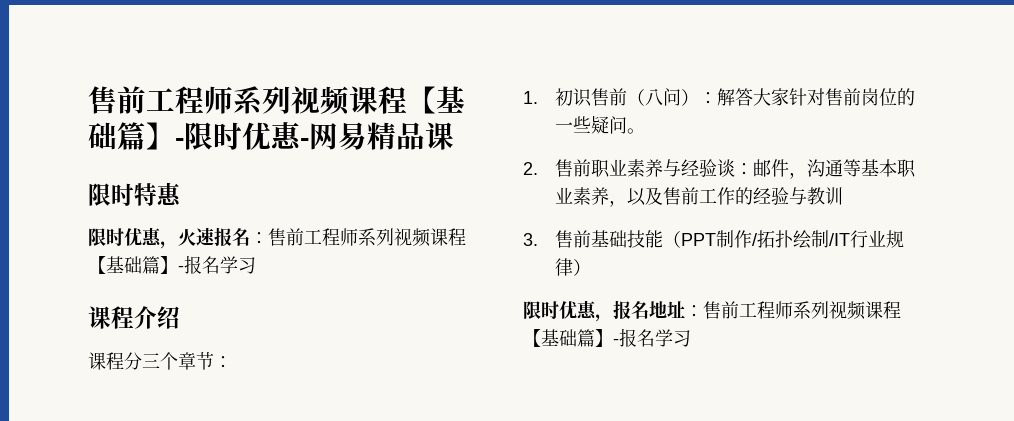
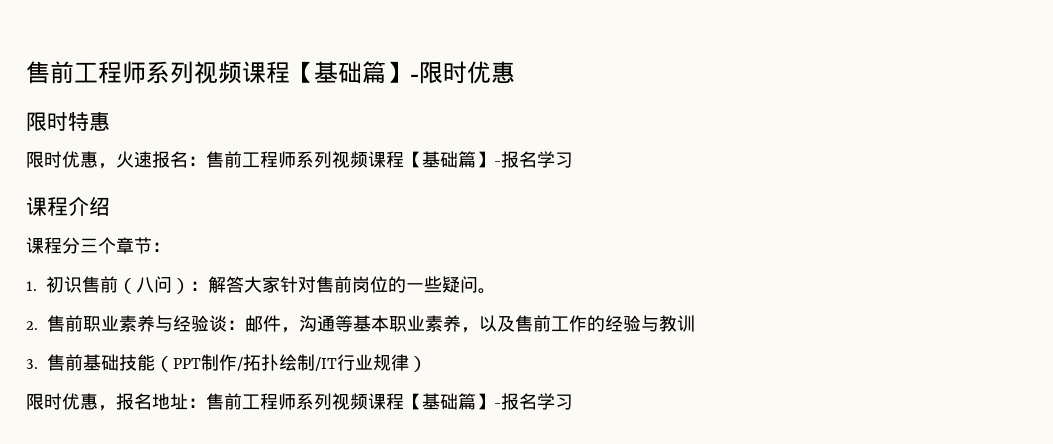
[300,122,454,150] -网易精品课 -> (515, 72) none

